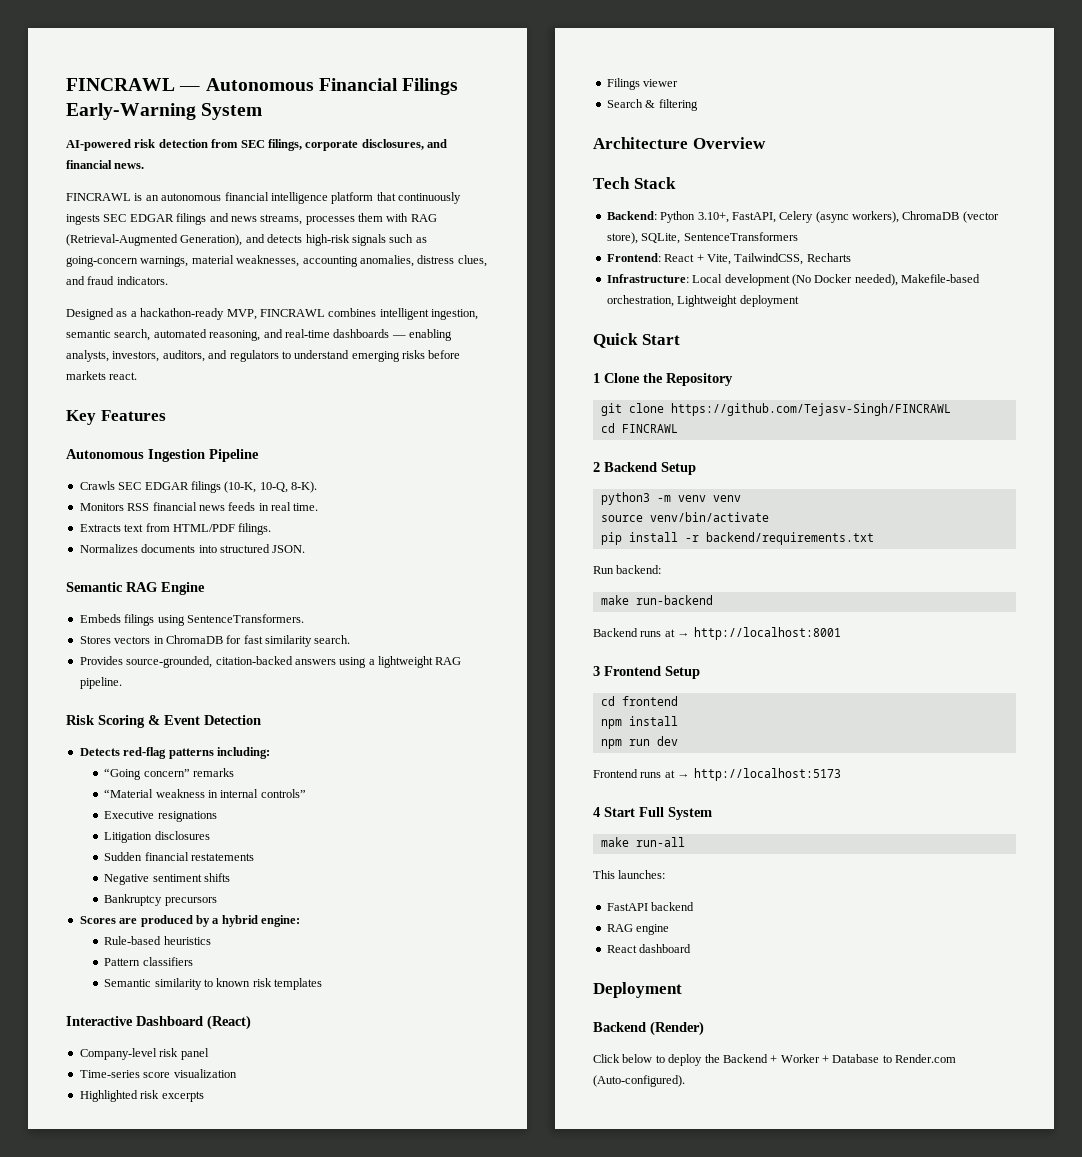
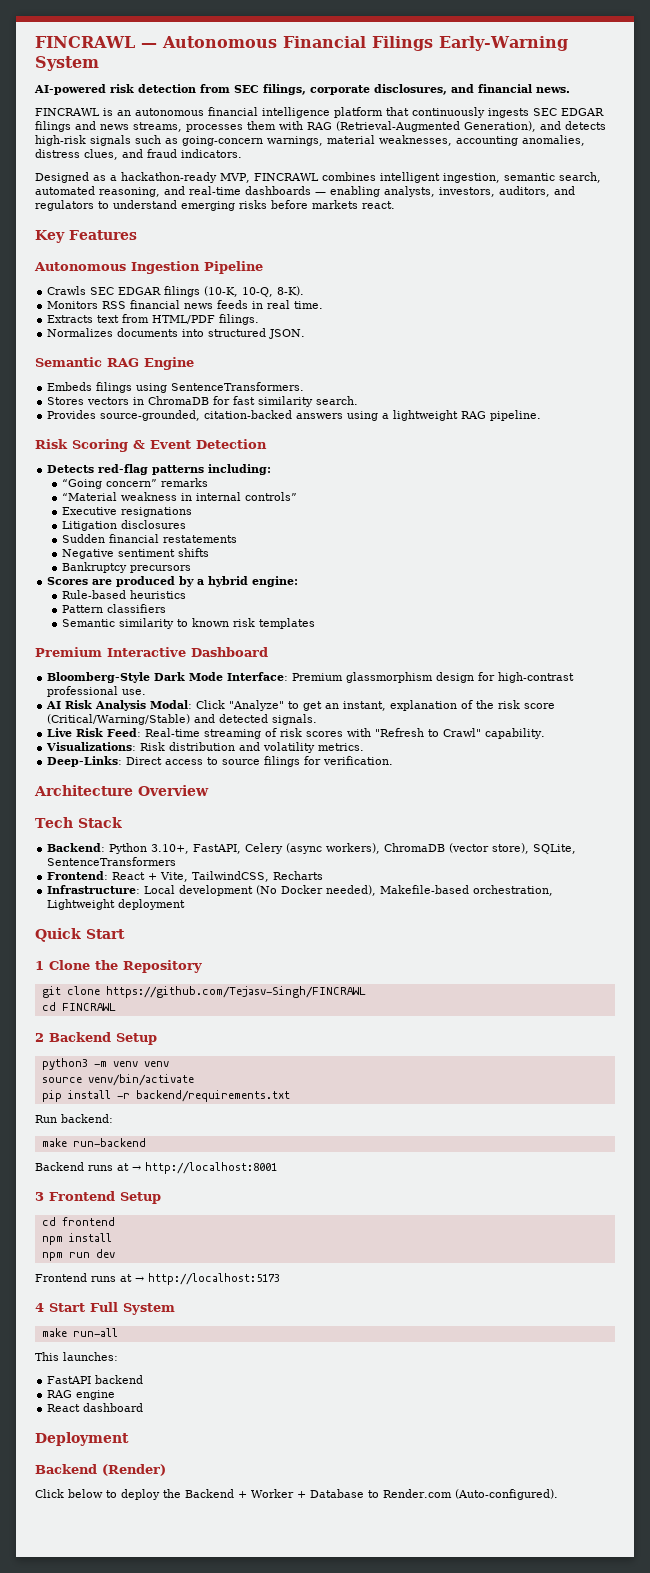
(323, 984) none -> [35,647,102,657] Premium
[207,1015,251,1030] [79,1048,209,1060] [79,1069,237,1078] [79,1090,204,1102] [606,78,679,90] [606,99,698,111] (React) // Company-level risk panel // Time-series score visualization // Highlighted risk excerpts // Filings viewer // Search & filtering -> [47,672,575,683] [47,686,147,697] [46,700,556,711] [47,714,318,725] [47,728,546,739] [46,742,365,753] [47,756,394,767] // Bloomberg-Style Dark Mode Interface: Premium glassmorphism design for high-contrast professional use. // AI Risk Analysis Modal: Click "Analyze" to get an instant, explanation of the risk score (Critical/Warning/Stable) and detected signals. // Live Risk Feed: Real-time streaming of risk scores with "Refresh to Crawl" capability. // Visualizations: Risk distribution and volatility metrics. // Deep-Links: Direct access to source filings for verification.

